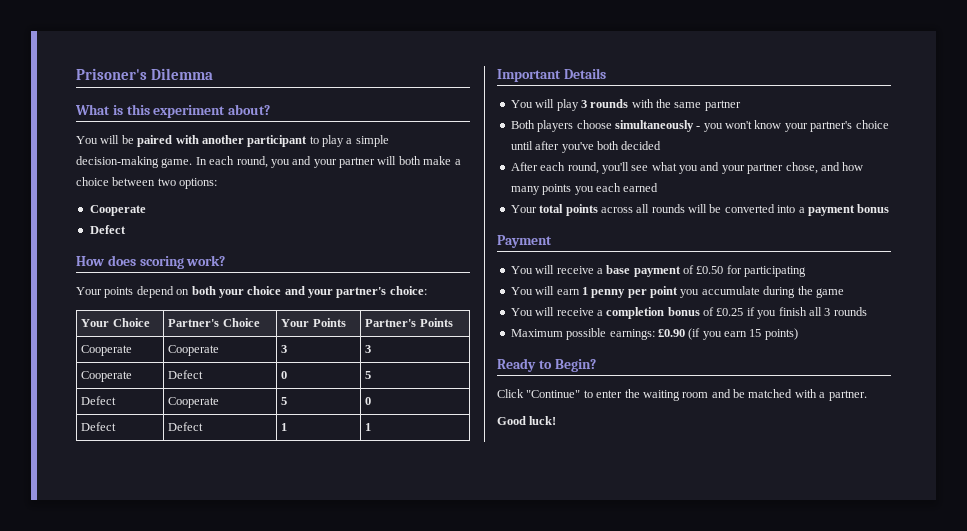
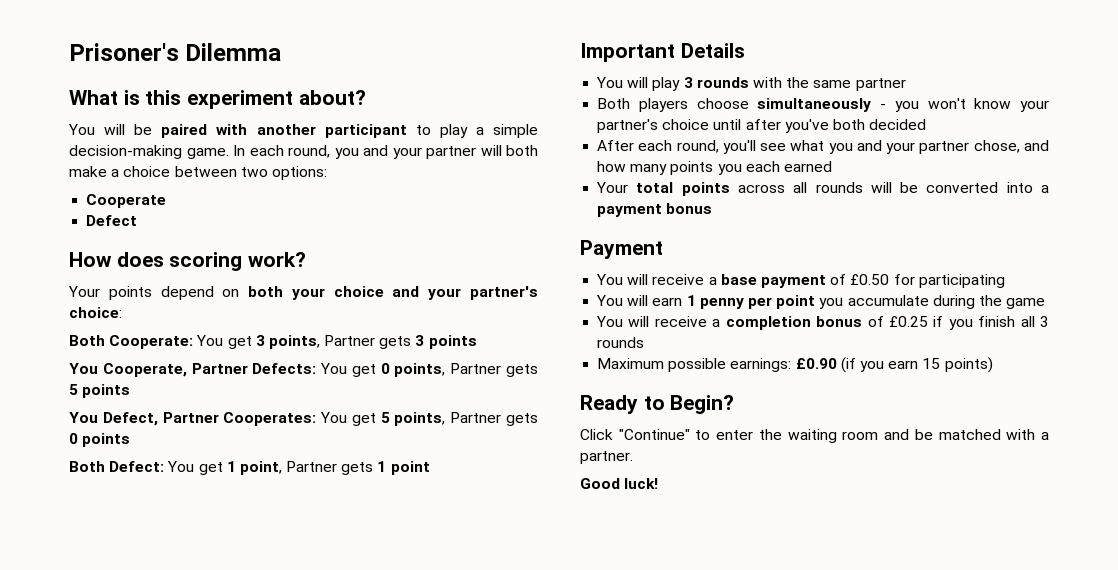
[81,318,150,327] [168,318,260,327] [281,318,346,327] [365,318,453,327] [81,345,133,356] [168,345,220,356] [281,345,288,353] [365,345,372,353] [81,371,133,382] [168,370,204,379] [281,371,288,379] [365,371,372,379] [81,396,117,405] [168,397,220,408] [281,397,288,405] [365,397,372,405] [81,422,117,431] [168,422,204,431] [281,423,288,431] [365,423,372,431] // Your Choice | Partner's Choice | Your Points | Partner's Points // Cooperate | Cooperate | 3 | 3 // Cooperate | Defect | 0 | 5 // Defect | Cooperate | 5 | 0 // Defect | Defect | 1 | 1 -> [69,335,477,349] [69,363,538,377] [69,384,131,398] [69,412,538,426] [69,433,131,447] [69,461,430,475] // Both Cooperate: You get 3 points, Partner gets 3 points // You Cooperate, Partner Defects: You get 0 points, Partner gets 5 points // You Defect, Partner Cooperates: You get 5 points, Partner gets 0 points // Both Defect: You get 1 point, Partner gets 1 point

